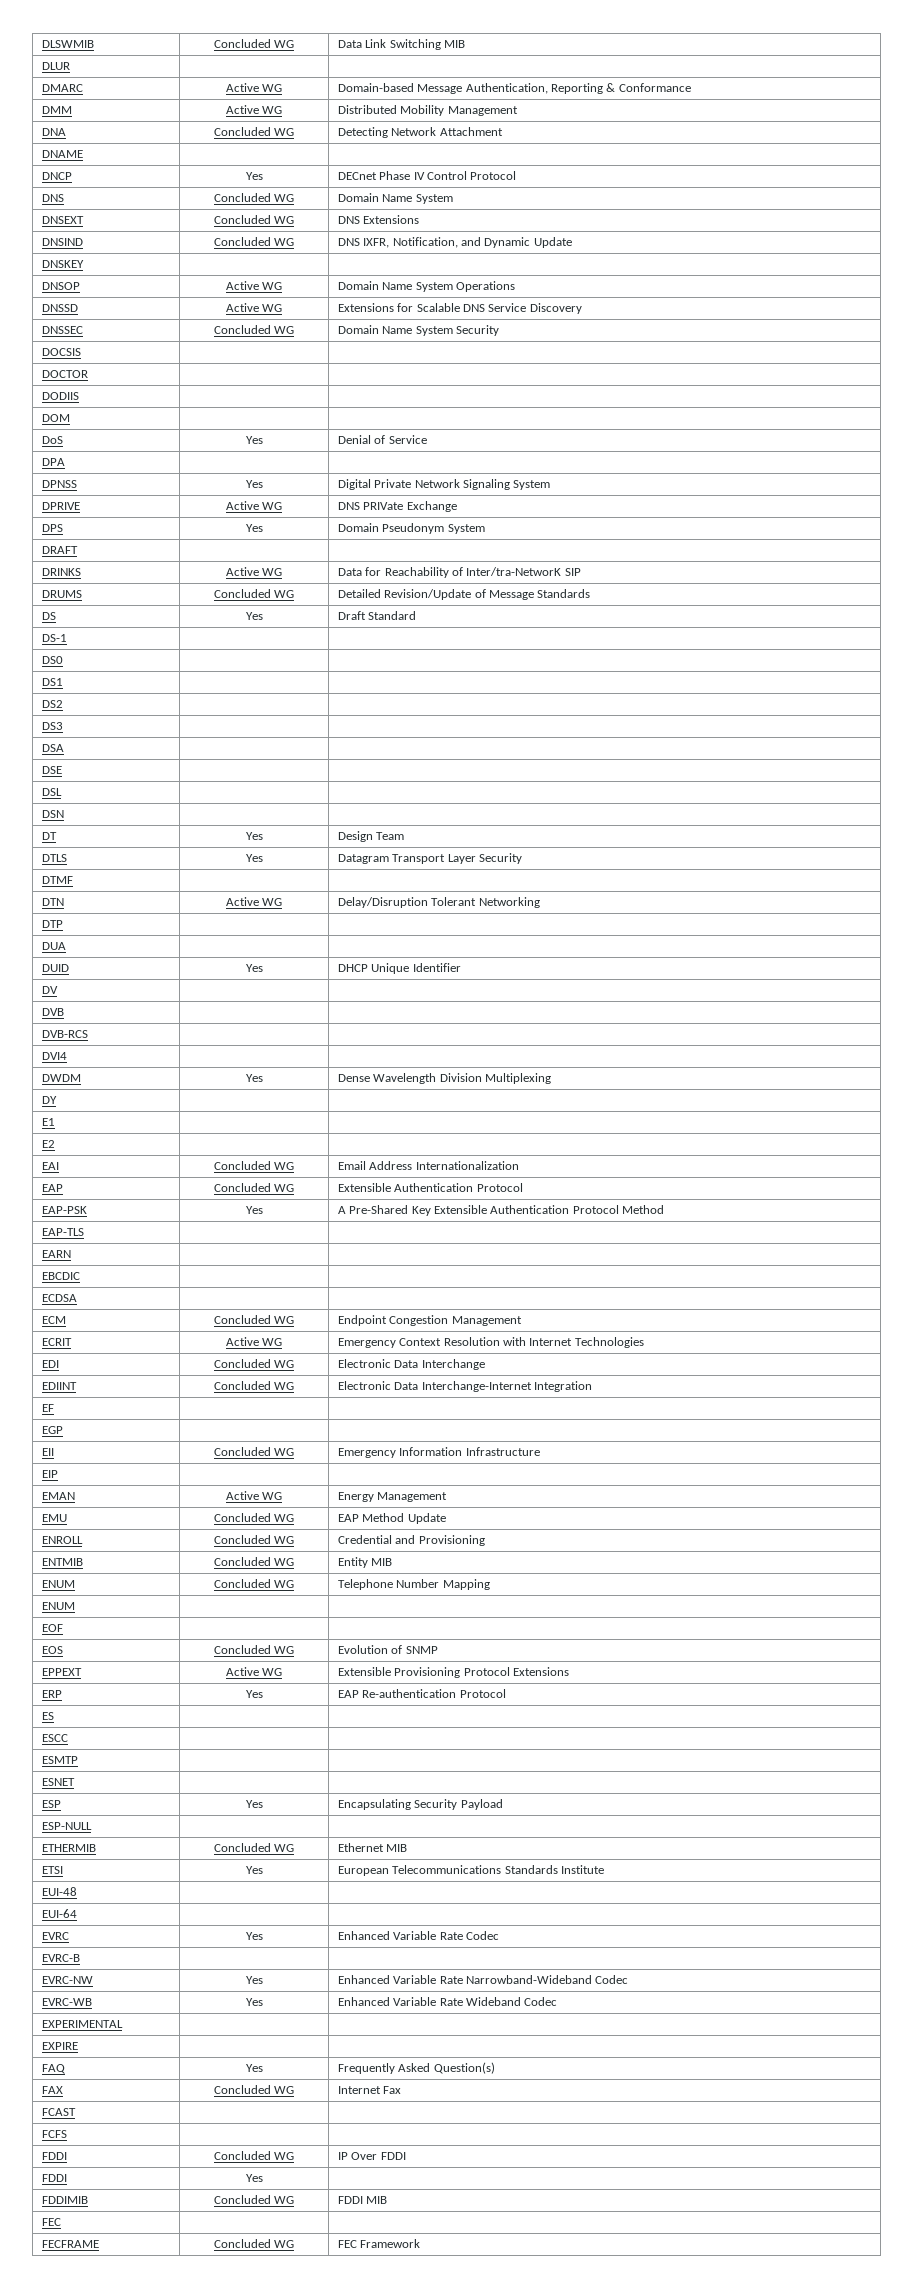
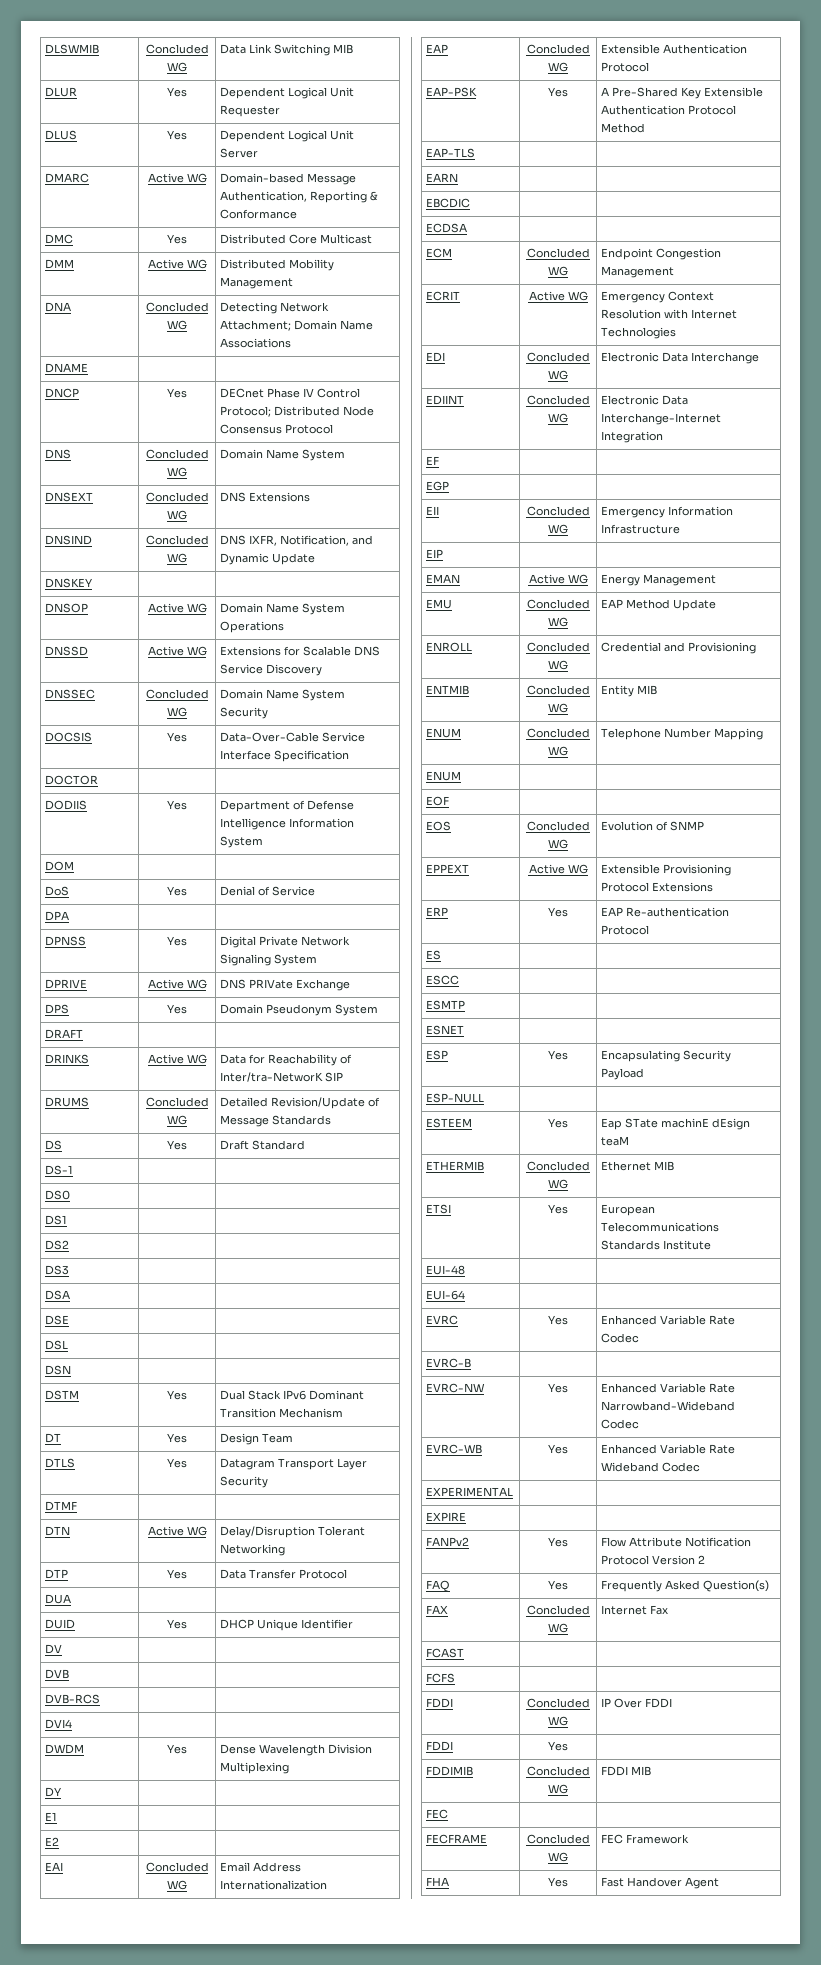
(70, 66) | -> [167,87,187,97] [220,87,355,99] [220,105,281,117] [45,130,78,140] [167,130,187,140] [220,130,355,142] [220,148,259,158] Yes | Dependent Logical Unit Requester // DLUS | Yes | Dependent Logical Unit Server
(691, 87) none -> [45,234,74,244] [167,234,187,244] [220,234,373,244] // DMC | Yes | Distributed Core Multicast
[439,127,503,136] Attachment -> [220,320,374,331] [220,338,292,348] Attachment; Domain Name Associations
(468, 175) none -> [220,406,375,417] [220,424,283,434] Protocol; Distributed Node Consensus
[41,370,88,378] [41,392,79,400] | // DOCTOR | | // DODIIS | | -> [167,732,187,742] [220,732,366,742] [220,750,350,762] [45,775,99,785] [45,800,88,810] [167,800,187,810] [220,800,355,812] [220,818,355,830] [220,836,264,848] Yes | Data-Over-Cable Service Interface Specification // DOCTOR | | // DODIIS | Yes | Department of Defense Intelligence Information System
(64, 814) none -> [45,1390,80,1400] [167,1390,187,1400] [220,1390,365,1400] [220,1408,344,1418] // DSTM | Yes | Dual Stack IPv6 Dominant Transition Mechanism
(63, 924) | -> [167,1569,187,1579] [220,1569,348,1579] Yes | Data Transfer Protocol
(92, 1826) none -> [426,1118,473,1128] [548,1118,568,1128] [601,1118,751,1130] [601,1136,630,1146] // ESTEEM | Yes | Eap STate machinE dEsign teaM
(78, 2046) none -> [426,1537,470,1546] [548,1537,568,1547] [601,1537,752,1547] [601,1555,706,1565] // FANPv2 | Yes | Flow Attribute Notification Protocol Version 2
(421, 2243) none -> [426,1877,450,1886] [548,1877,568,1887] [601,1877,720,1889] // FHA | Yes | Fast Handover Agent

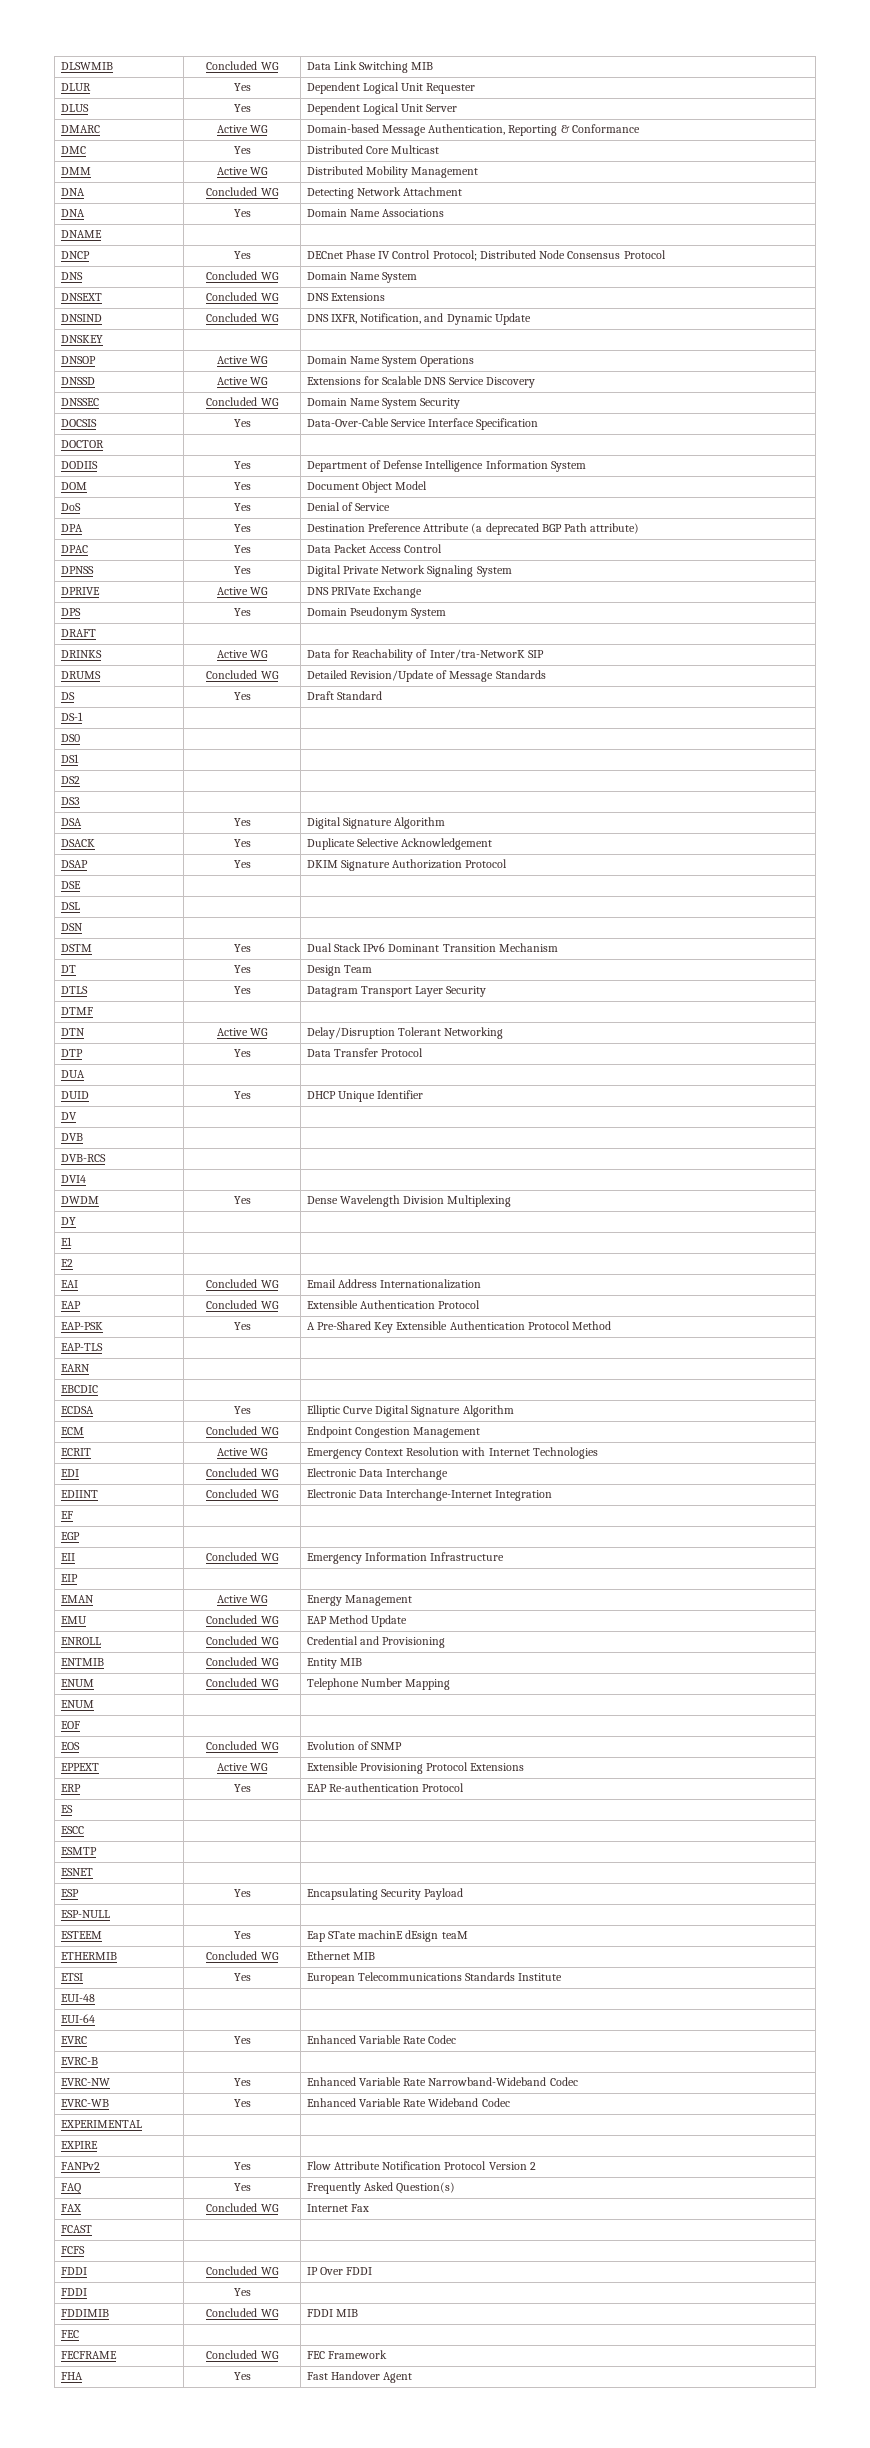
[220,320,292,331] Attachment; -> [403,187,463,196] [60,209,85,217] [233,209,251,217] Attachment // DNA | Yes |
(75, 866) | -> [233,482,251,490] [306,481,428,493] Yes | Document Object Model
(70, 916) | -> [233,524,251,532] [306,523,640,535] [60,545,88,553] [233,545,251,553] [306,544,443,553] Yes | Destination Preference Attribute (a deprecated BGP Path attribute) // DPAC | Yes | Data Packet Access Control
(71, 1295) | -> [233,818,251,826] [306,817,446,829] [60,839,95,847] [233,839,251,847] [306,838,493,850] [60,860,88,868] [233,860,251,868] [306,859,508,871] Yes | Digital Signature Algorithm // DSACK | Yes | Duplicate Selective Acknowledgement // DSAP | Yes | DKIM Signature Authorization Protocol
(468, 228) | -> [233,1406,251,1414] [306,1405,514,1417] Yes | Elliptic Curve Digital Signature Algorithm

